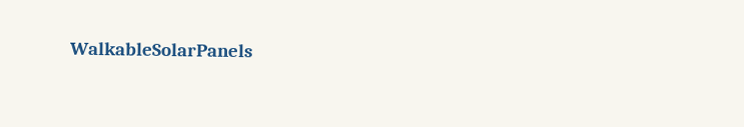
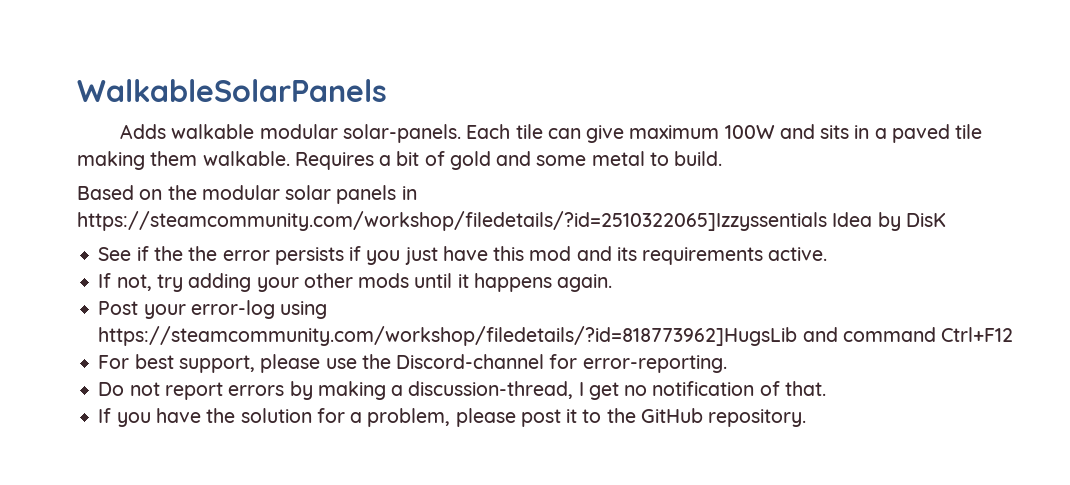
(253, 49) none -> [120,124,983,143] [77,151,723,170] [77,185,417,204] [77,211,946,231] [98,246,828,265] [98,273,613,292] [98,300,328,319] [98,326,1014,346] [98,354,727,373] [98,381,826,400] [98,408,807,427] // Adds walkable modular solar-panels. Each tile can give maximum 100W and sits in a paved tile making them walkable. Requires a bit of gold and some metal to build. // Based on the modular solar panels in https://steamcommunity.com/workshop/filedetails/?id=2510322065]Izzyssentials Idea by DisK // See if the the error persists if you just have this mod and its requirements active. // If not, try adding your other mods until it happens again. // Post your error-log using https://steamcommunity.com/workshop/filedetails/?id=818773962]HugsLib and command Ctrl+F12 // For best support, please use the Discord-channel for error-reporting. // Do not report errors by making a discussion-thread, I get no notification of that. // If you have the solution for a problem, please post it to the GitHub repository.

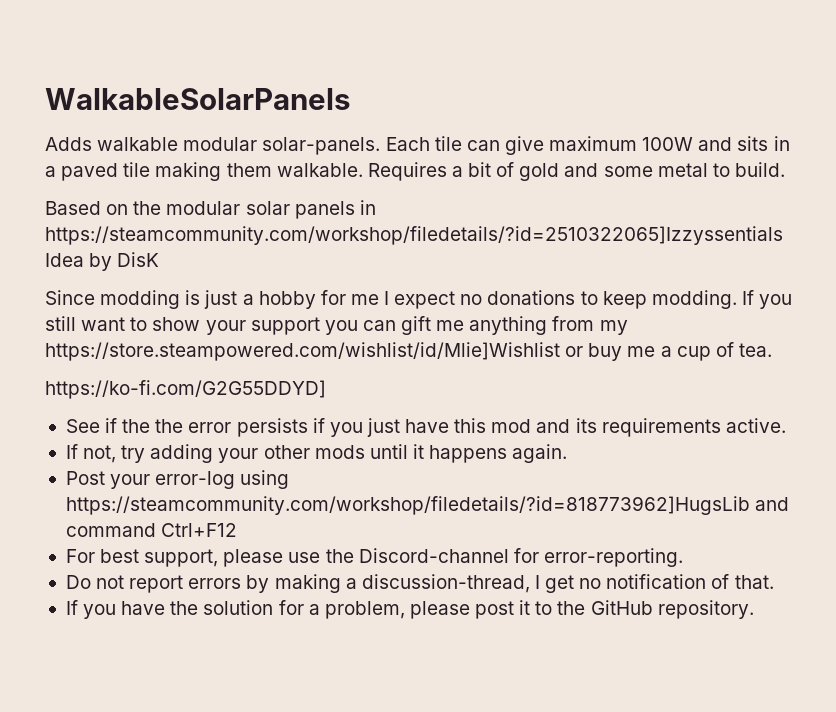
(946, 220) none -> [45,290,793,309] [45,316,628,335] [45,342,772,361] [45,380,326,399] // Since modding is just a hobby for me I expect no donations to keep modding. If you still want to show your support you can gift me anything from my https://store.steampowered.com/wishlist/id/Mlie]Wishlist or buy me a cup of tea. // https://ko-fi.com/G2G55DDYD]

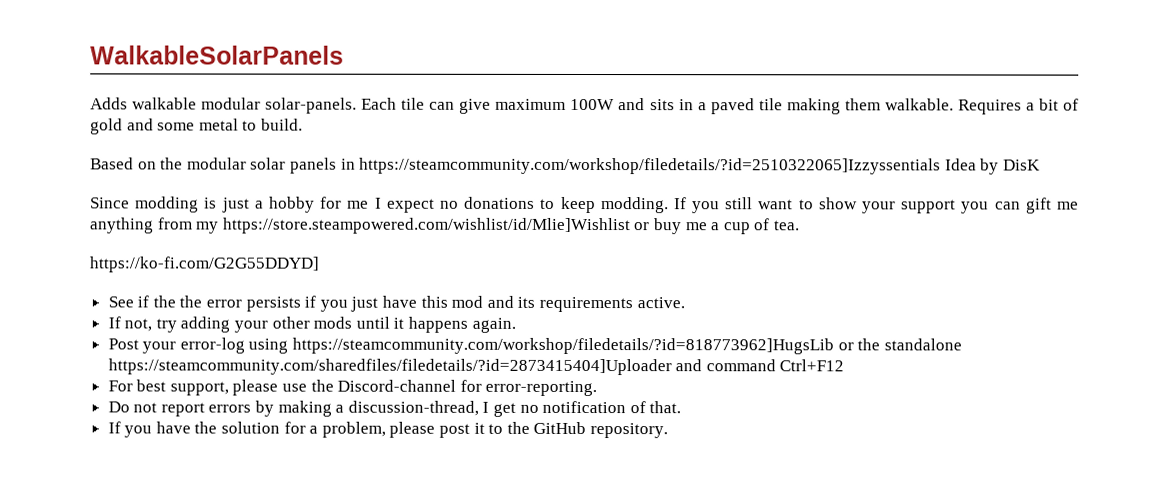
(750, 505) none -> [837,338,962,351] [107,358,672,376] or the standalone https://steamcommunity.com/sharedfiles/filedetails/?id=2873415404]Uploader

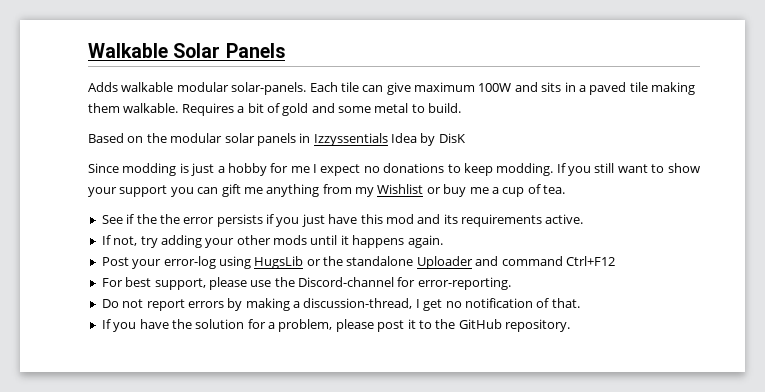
[90,45,344,65] WalkableSolarPanels -> [88,43,285,58] Walkable Solar Panels
[359,157,942,175] https://steamcommunity.com/workshop/filedetails/?id=2510322065]Izzyssentials -> [313,133,388,146] Izzyssentials
[222,217,631,235] https://store.steampowered.com/wishlist/id/Mlie]Wishlist -> [377,184,424,194] Wishlist
[89,256,319,273] // https://ko-fi.com/G2G55DDYD] -> (565, 189) none
[292,337,835,355] https://steamcommunity.com/workshop/filedetails/?id=818773962]HugsLib -> [254,256,304,269] HugsLib
[107,358,672,376] https://steamcommunity.com/sharedfiles/filedetails/?id=2873415404]Uploader -> [416,256,473,269] Uploader

